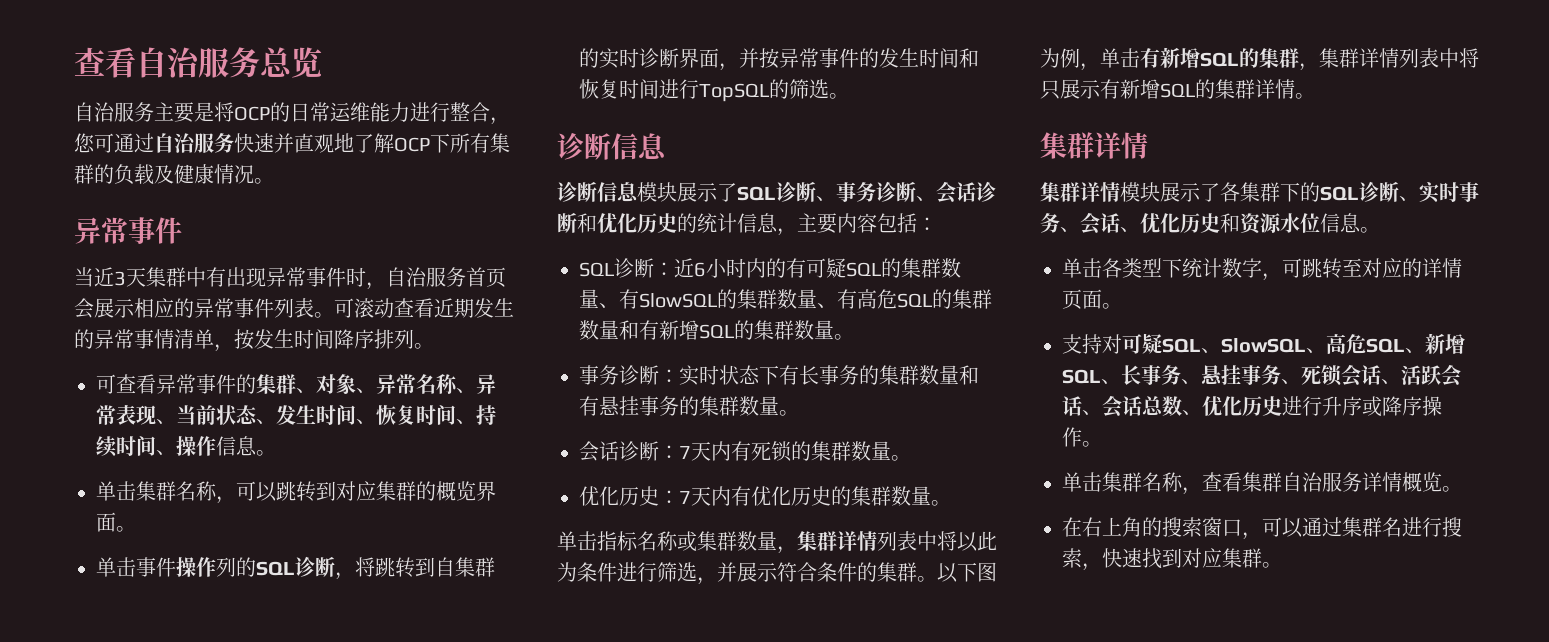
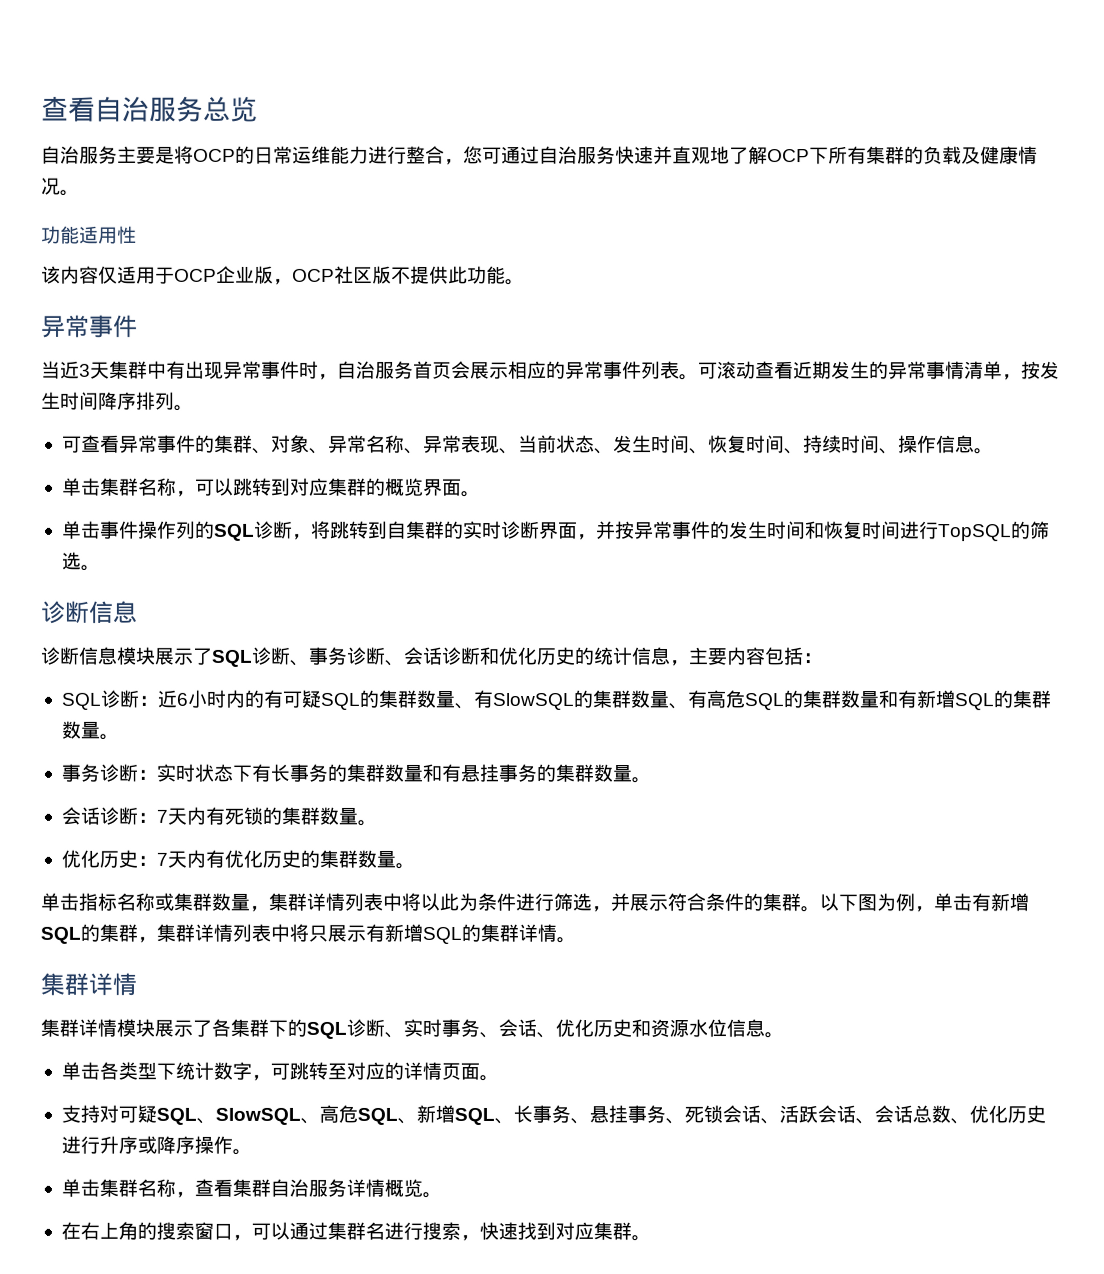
(274, 181) none -> [41,225,137,244] [41,265,525,285] // 功能适用性 // 该内容仅适用于OCP企业版，OCP社区版不提供此功能。

